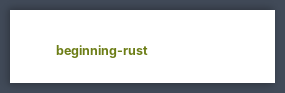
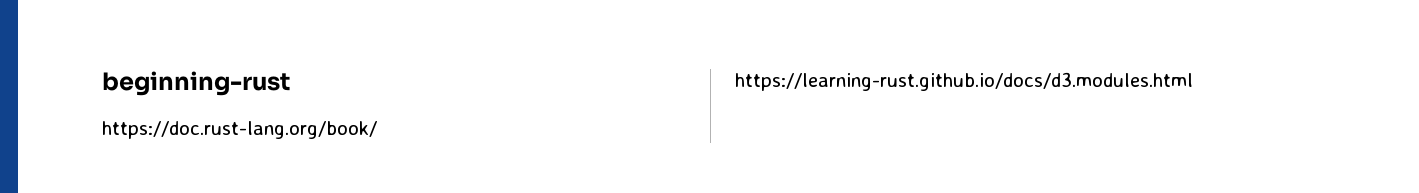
(148, 51) none -> [102,121,377,139] [735,72,1193,91] // https://doc.rust-lang.org/book/ https://learning-rust.github.io/docs/d3.modules.html

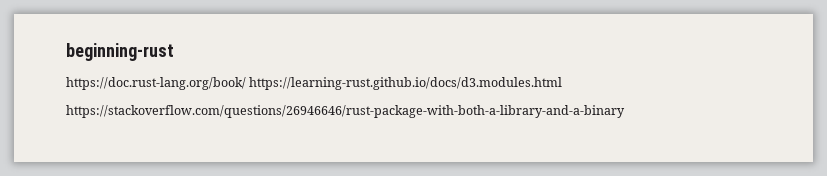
(1193, 81) none -> [66,105,625,118] // https://stackoverflow.com/questions/26946646/rust-package-with-both-a-library-and-a-binary

